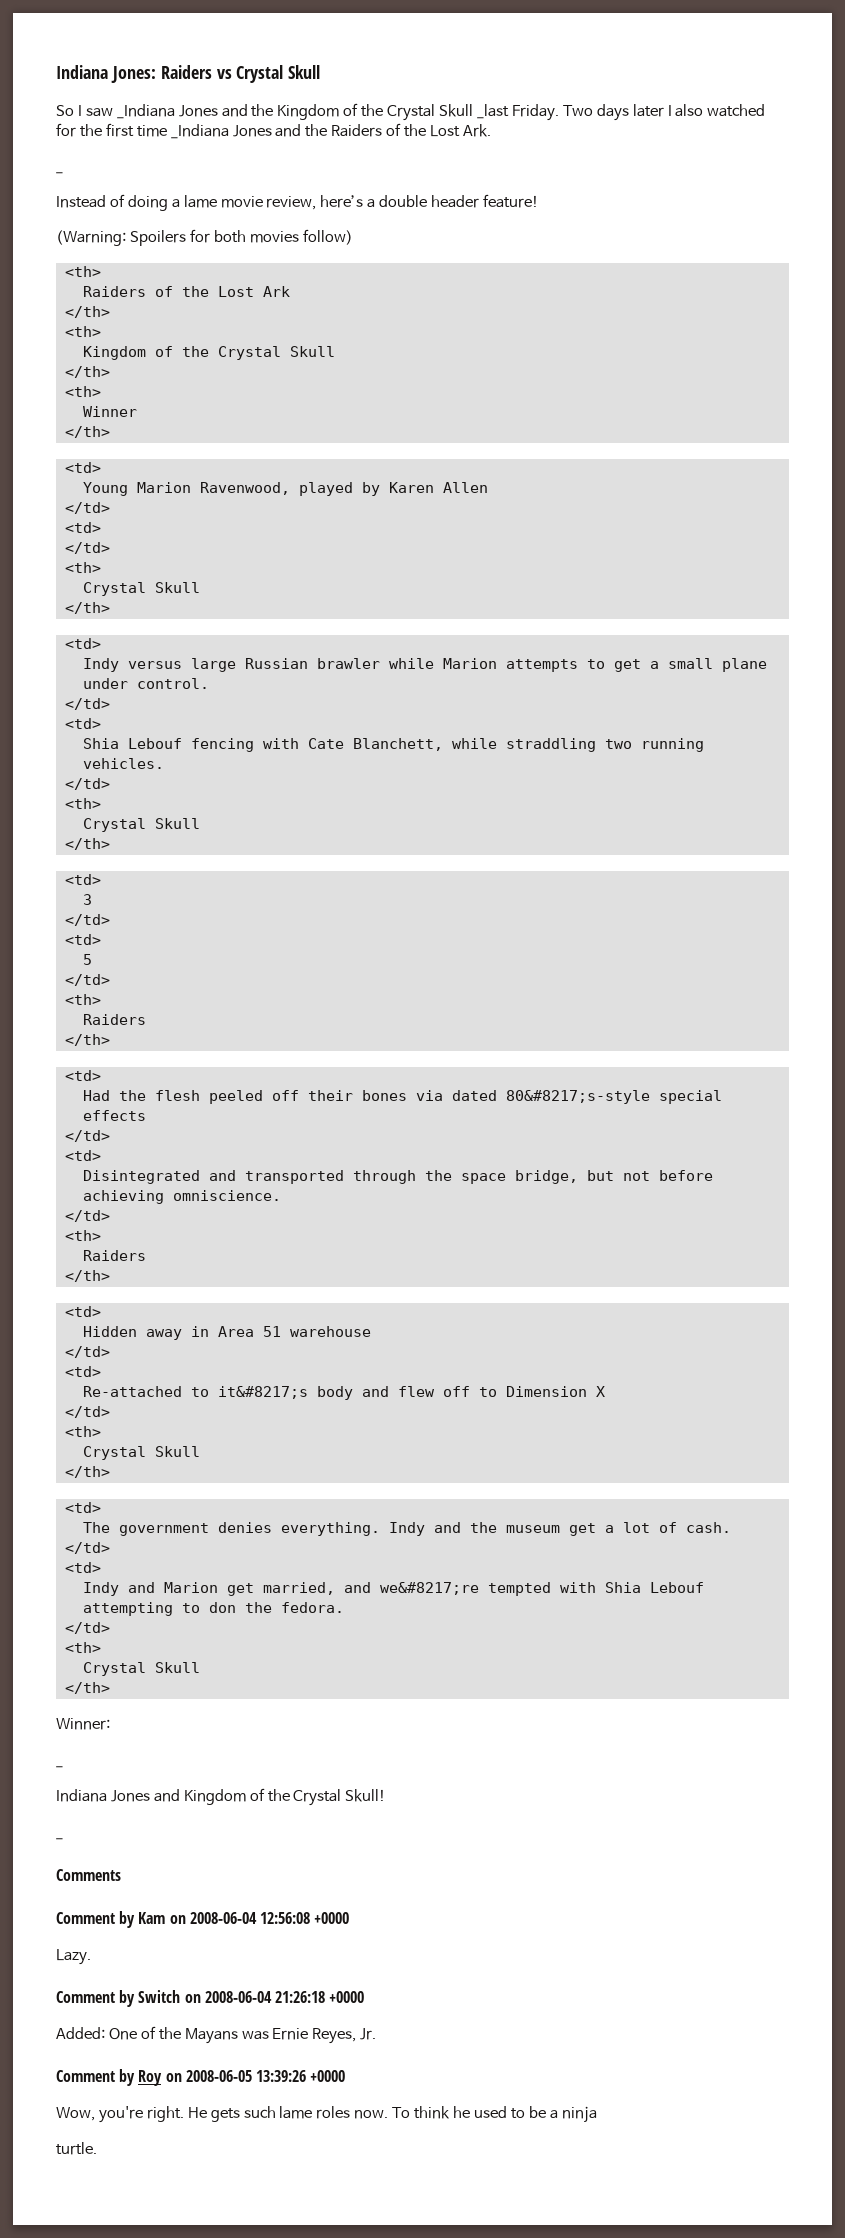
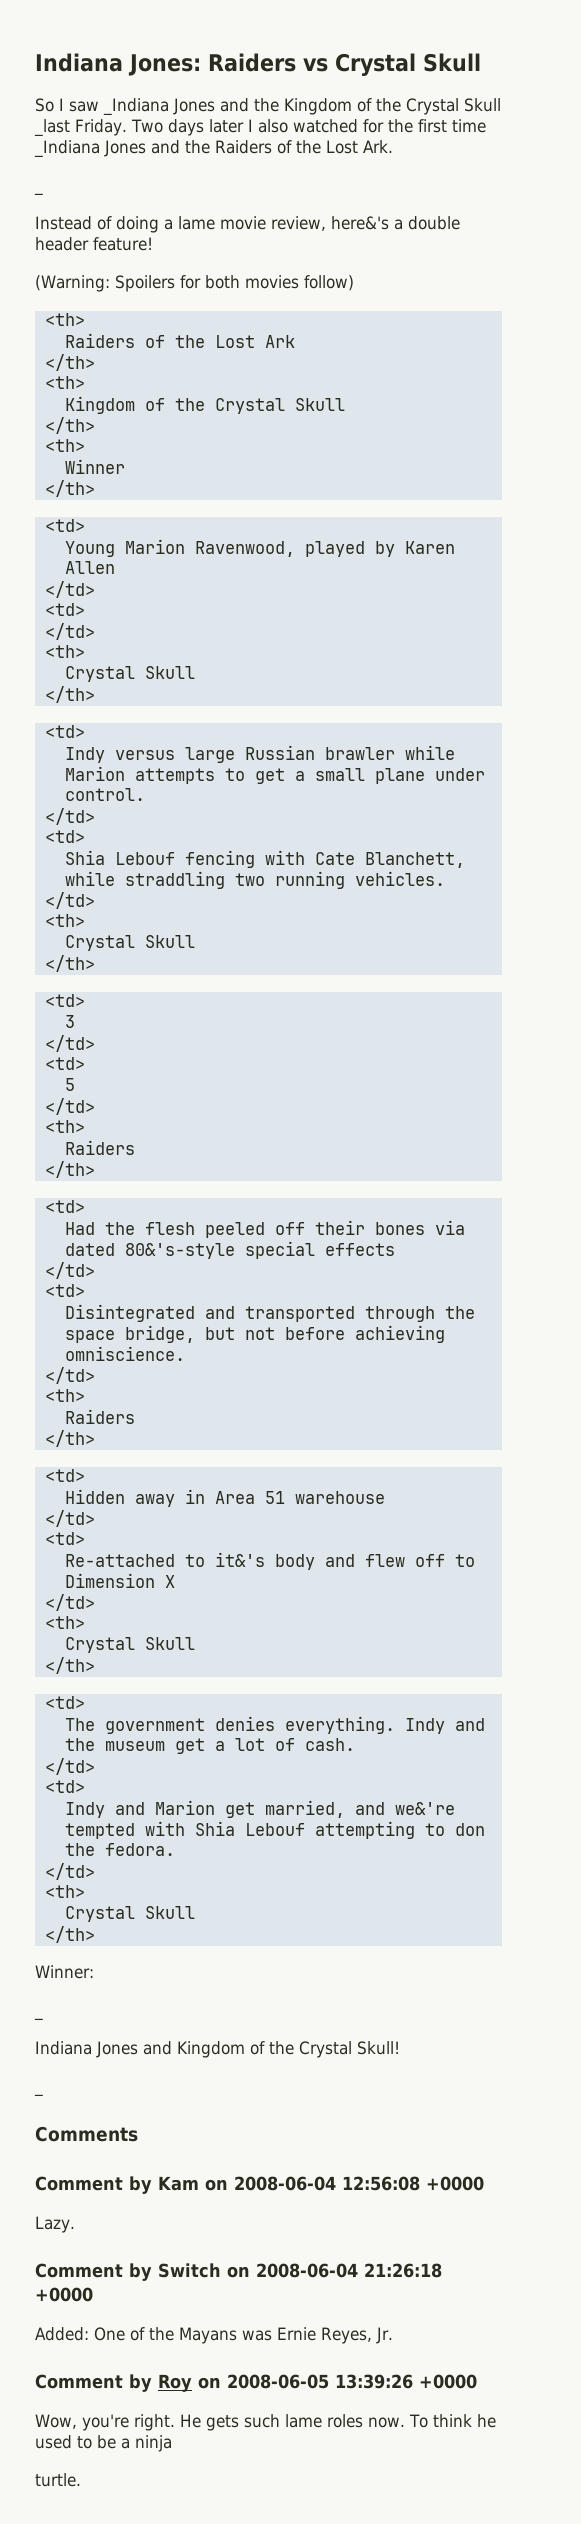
[320,195,364,208] here’s -> [331,216,389,230] here&'s
[505,1090,650,1104] 80&#8217;s-style -> [124,1243,235,1259] 80&'s-style
[217,1386,308,1399] it&#8217;s -> [214,1552,265,1567] it&'s
[379,1582,479,1595] we&#8217;re -> [394,1802,455,1815] we&'re

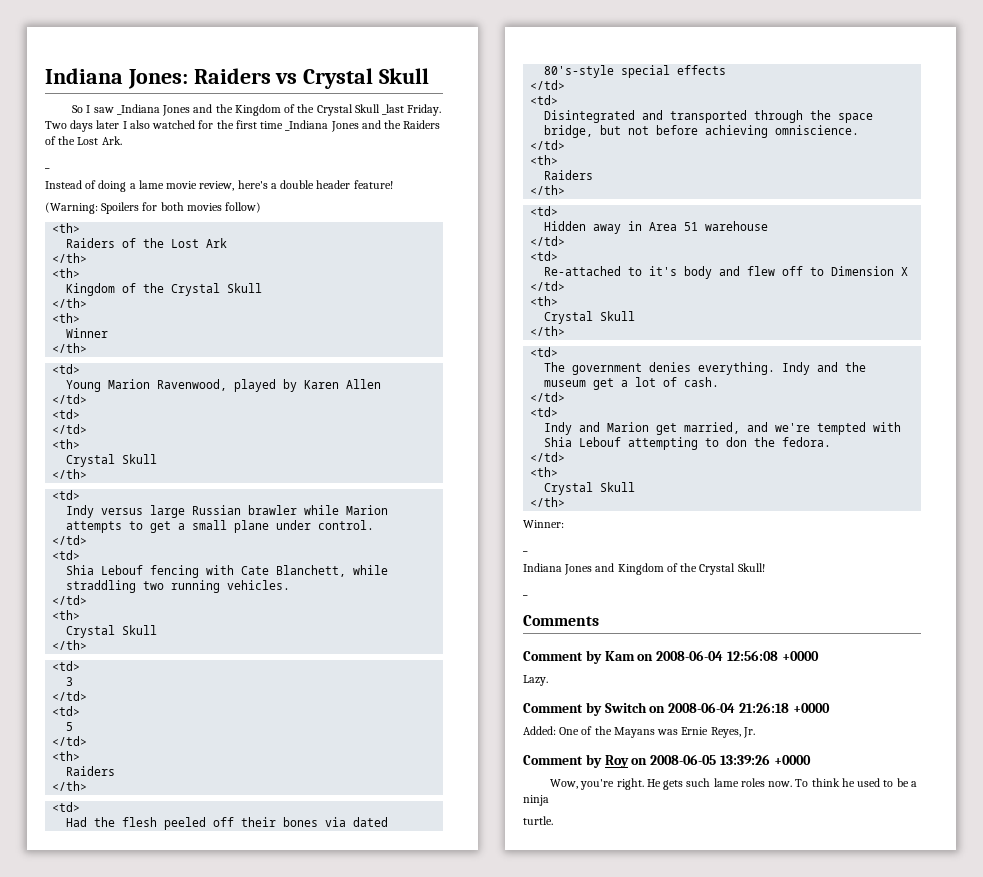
[331,216,389,230] here&'s -> [237,180,268,189] here's
[124,1243,235,1259] 80&'s-style -> [544,65,615,78] 80's-style
[214,1552,265,1567] it&'s -> [649,266,678,276] it's
[394,1802,455,1815] we&'re -> [775,423,811,432] we're

